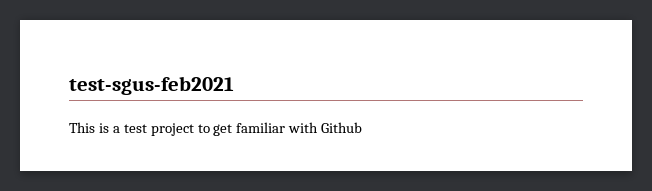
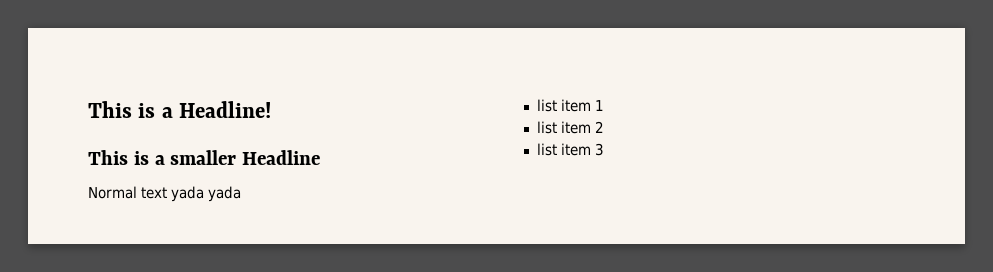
[69,76,234,95] [69,122,363,136] test-sgus-feb2021 // This is a test project to get familiar with Github -> [88,101,272,118] [88,150,321,165] [88,186,241,202] [536,99,604,112] [536,121,604,134] [536,143,604,156] This is a Headline! // This is a smaller Headline // Normal text yada yada // list item 1 // list item 2 // list item 3

